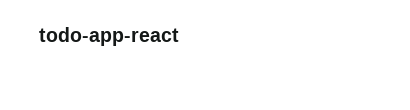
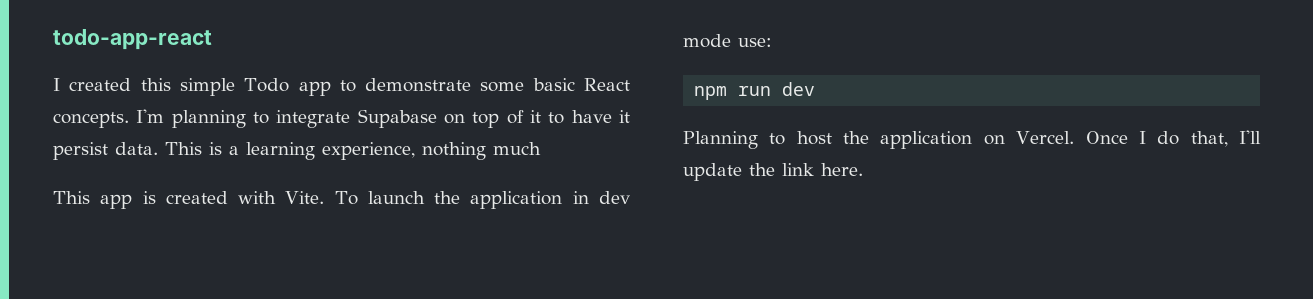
(179, 36) none -> [53,78,630,96] [53,109,630,128] [53,142,541,160] [53,191,630,209] [683,34,772,48] [694,82,816,100] [683,130,1261,149] [683,163,863,181] // I created this simple Todo app to demonstrate some basic React concepts. I'm planning to integrate Supabase on top of it to have it persist data. This is a learning experience, nothing much // This app is created with Vite. To launch the application in dev mode use: // npm run dev // Planning to host the application on Vercel. Once I do that, I'll update the link here.

